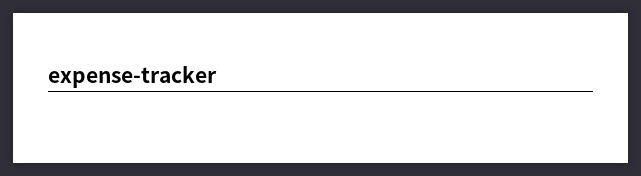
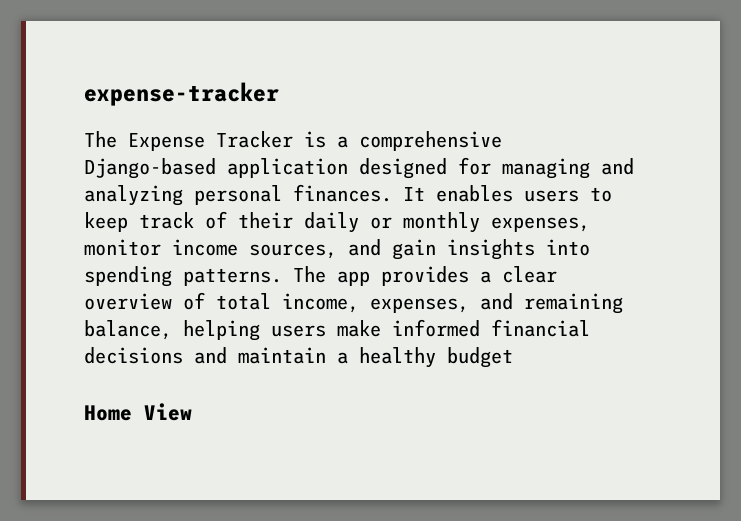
(217, 77) none -> [84,131,502,151] [84,157,634,179] [84,184,612,206] [84,211,590,233] [84,239,590,260] [84,266,557,287] [84,292,623,314] [84,319,590,341] [84,347,513,368] [84,403,192,421] // The Expense Tracker is a comprehensive Django-based application designed for managing and analyzing personal finances. It enables users to keep track of their daily or monthly expenses, monitor income sources, and gain insights into spending patterns. The app provides a clear overview of total income, expenses, and remaining balance, helping users make informed financial decisions and maintain a healthy budget // Home View

